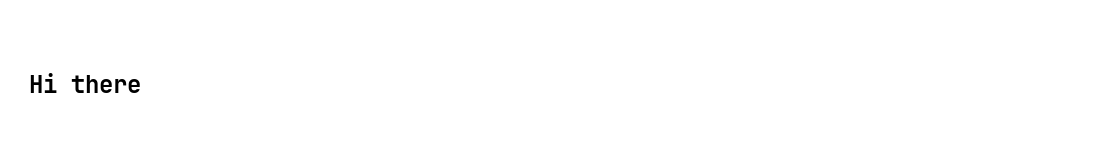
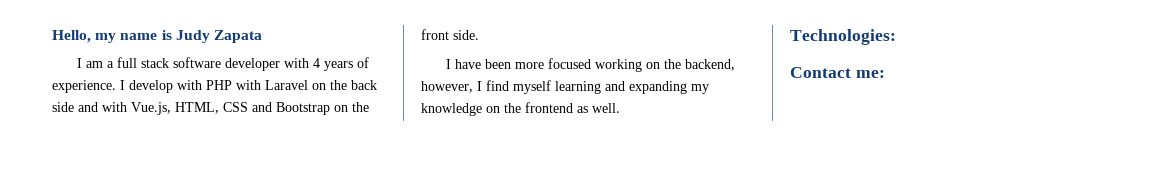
[29,73,141,93] Hi there -> [52,30,262,43] [76,57,369,71] [52,80,377,93] [52,102,369,115] [421,29,479,40] [445,58,735,72] [421,80,709,94] [421,102,620,116] [790,29,896,45] [790,67,885,78] Hello, my name is Judy Zapata // I am a full stack software developer with 4 years of experience. I develop with PHP with Laravel on the back side and with Vue.js, HTML, CSS and Bootstrap on the front side. // I have been more focused working on the backend, however, I find myself learning and expanding my knowledge on the frontend as well. // Technologies: // Contact me:

